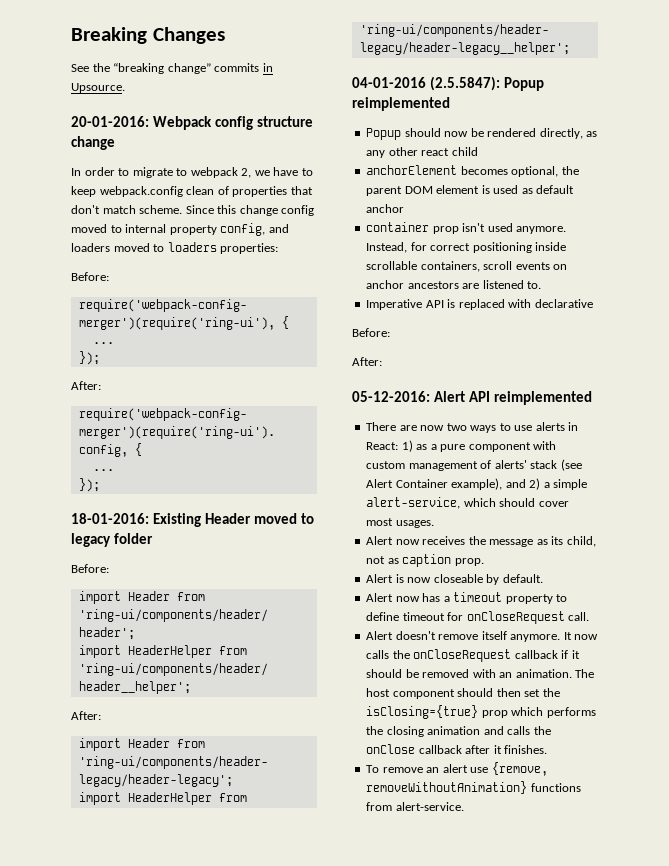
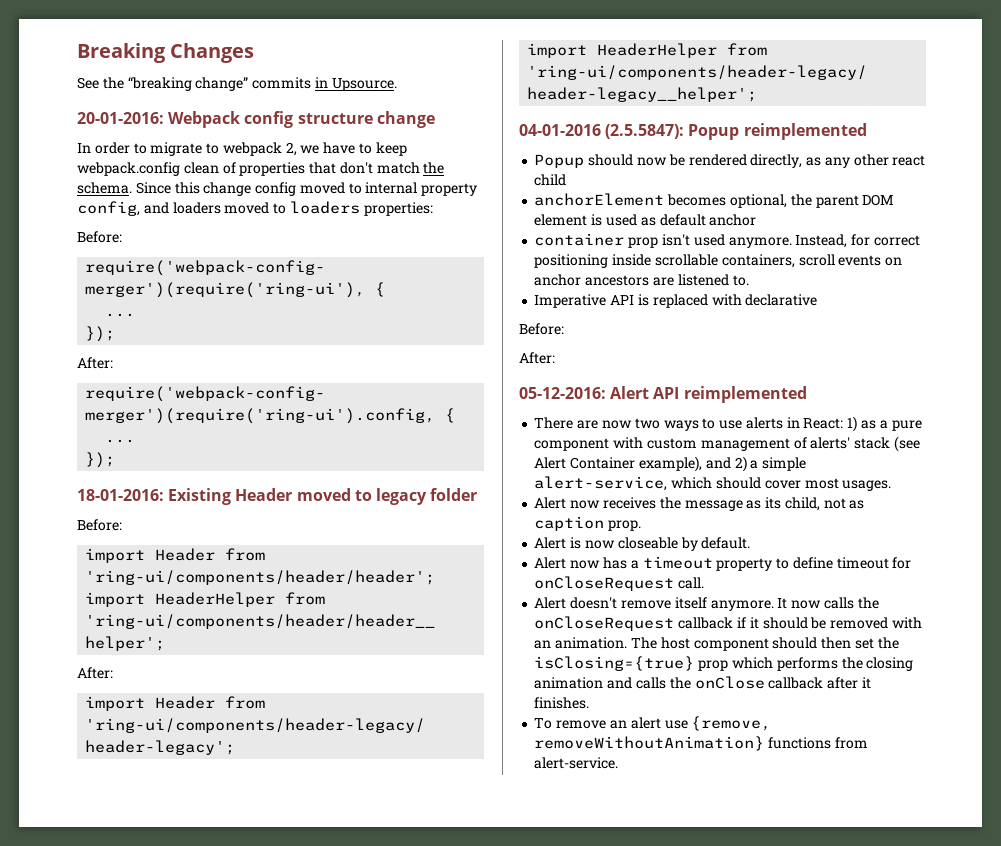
[139,205,183,214] scheme. -> [423,162,445,174] [77,182,132,194] the schema.

